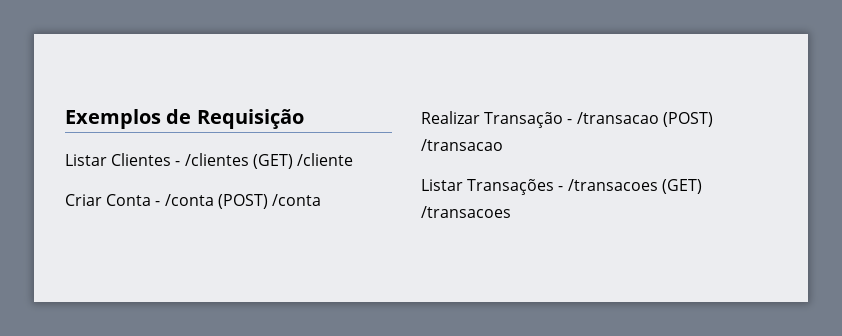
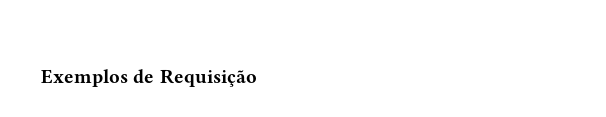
[65,153,353,169] [65,194,321,209] [421,111,713,128] [421,139,503,151] [421,179,702,195] [421,206,511,218] // Listar Clientes - /clientes (GET) /cliente // Criar Conta - /conta (POST) /conta // Realizar Transação - /transacao (POST) /transacao // Listar Transações - /transacoes (GET) /transacoes -> (257, 78) none

